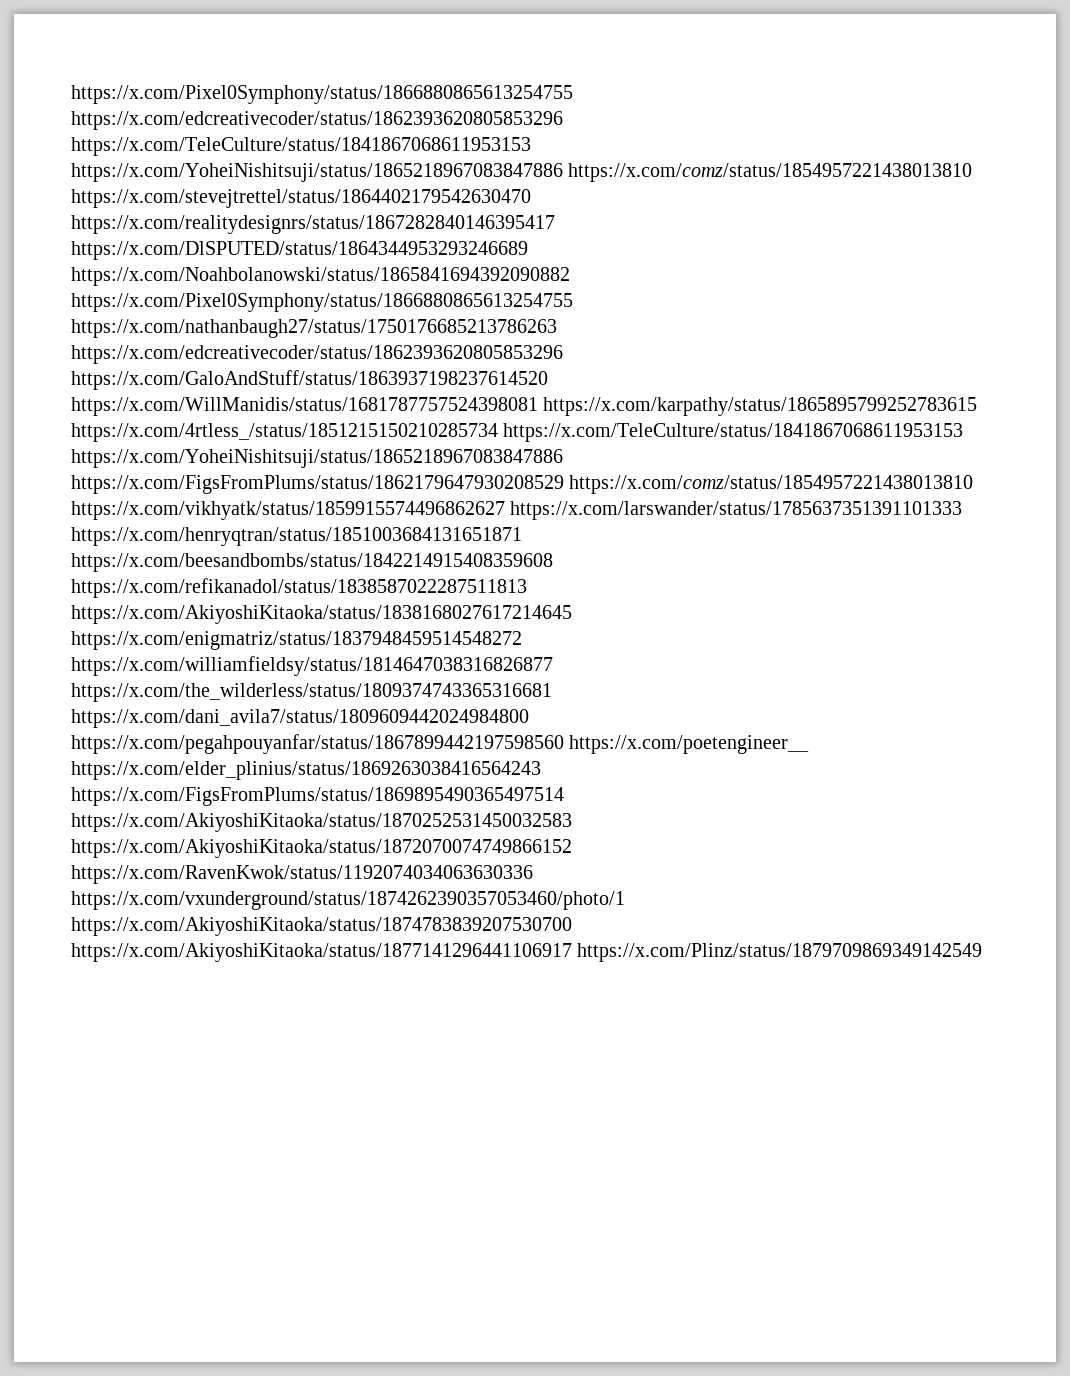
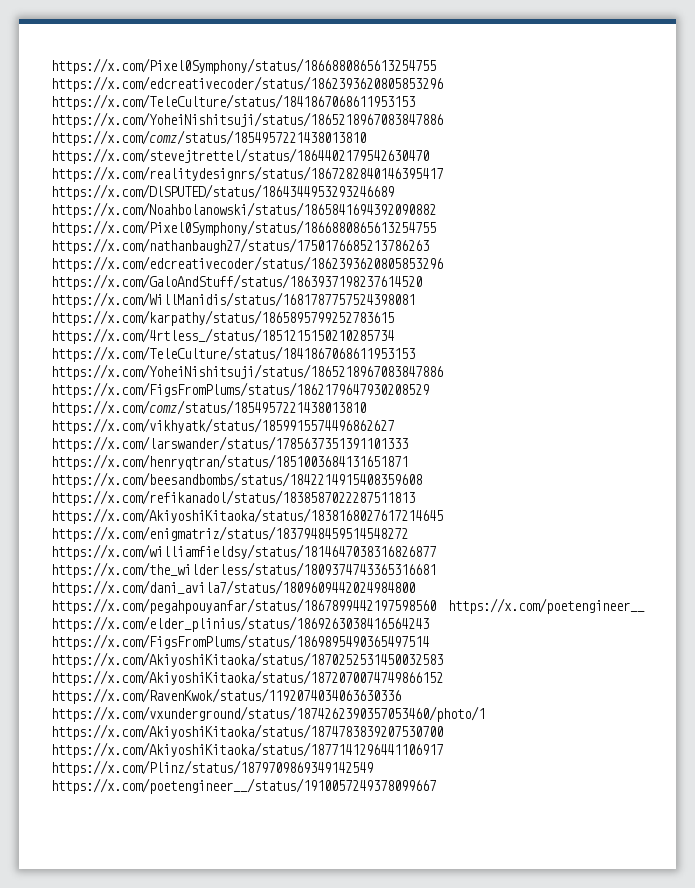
(983, 952) none -> [51,778,436,794] https://x.com/poetengineer__/status/1910057249378099667

